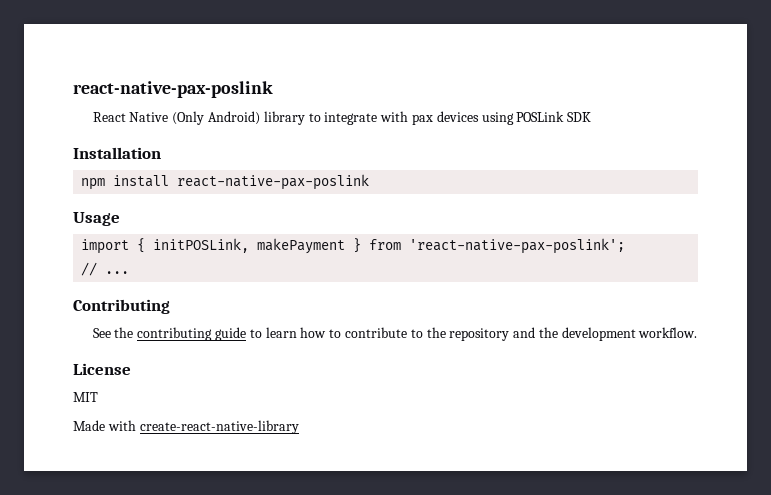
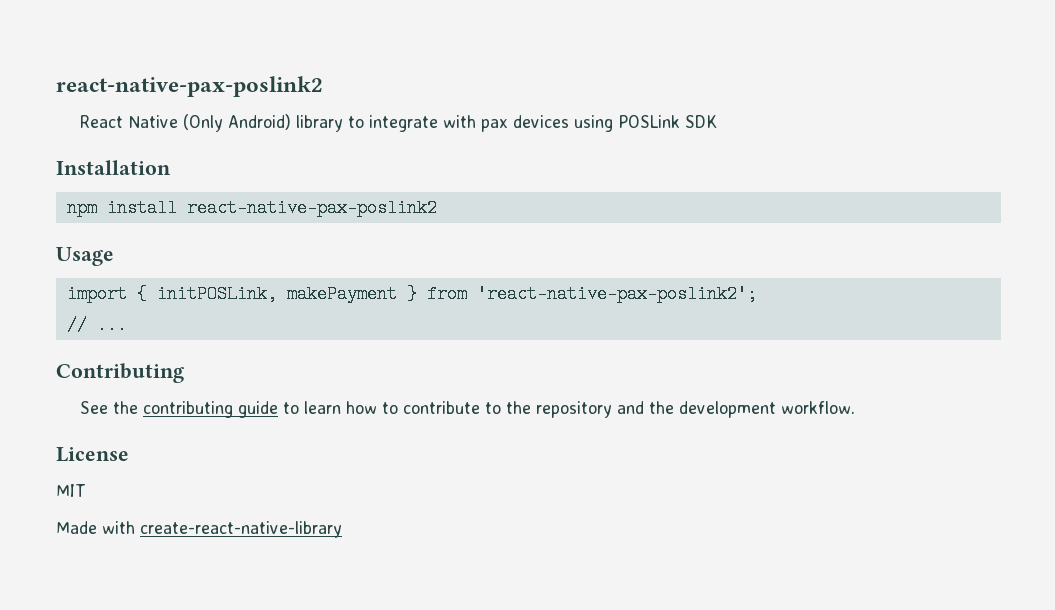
[73,81,273,98] react-native-pax-poslink -> [56,76,323,97] react-native-pax-poslink2
[177,174,370,190] react-native-pax-poslink -> [186,199,437,217] react-native-pax-poslink2
[409,238,626,254] 'react-native-pax-poslink'; -> [476,285,757,303] 'react-native-pax-poslink2';

